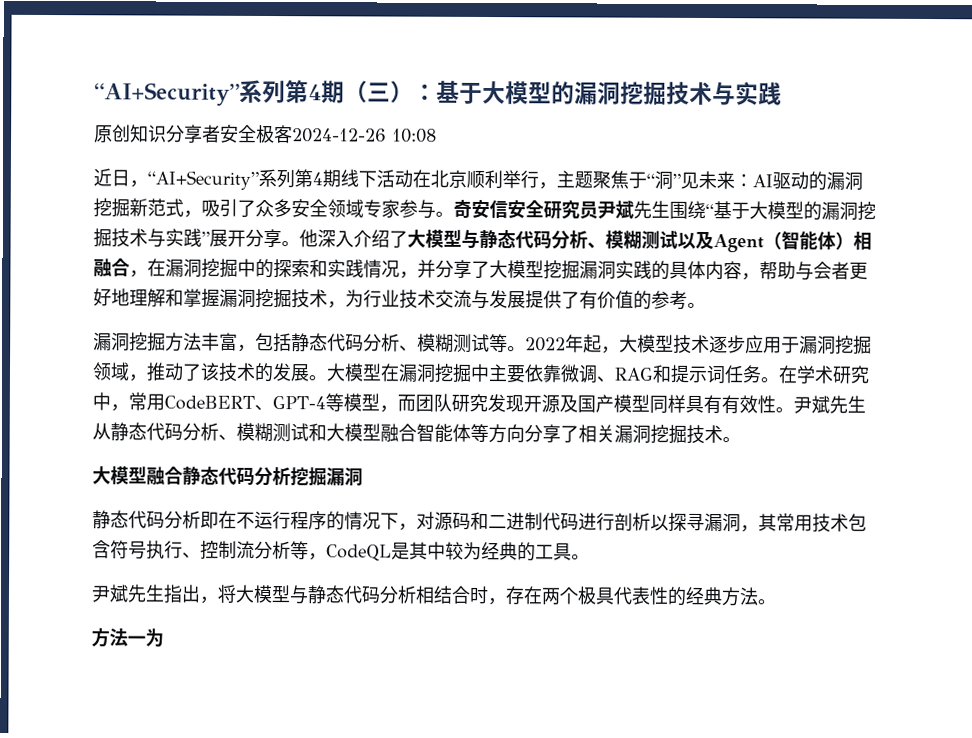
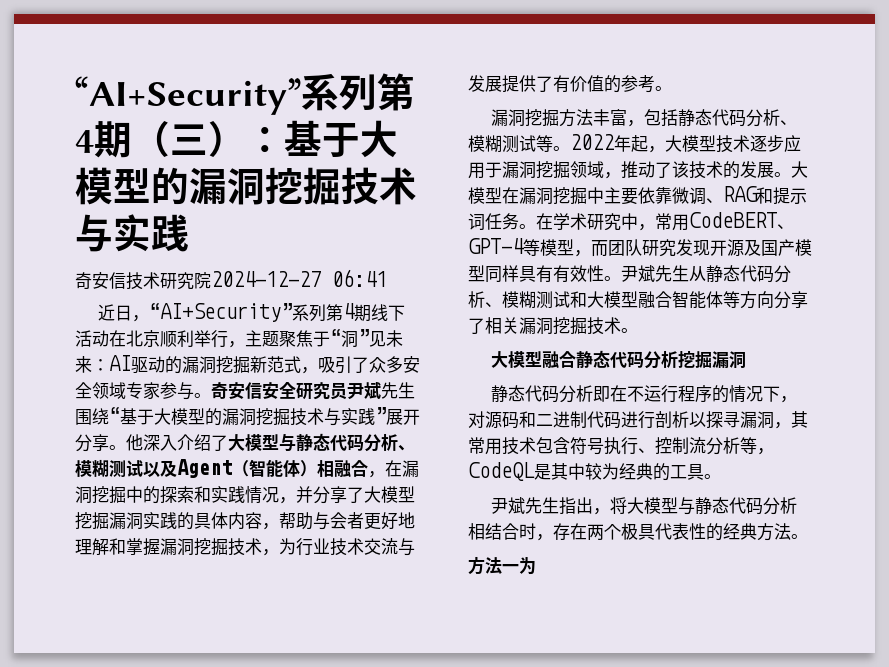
[94,124,437,144] 原创知识分享者安全极客2024-12-26 10:08 -> [75,269,387,290] 奇安信技术研究院2024-12-27 06:41

